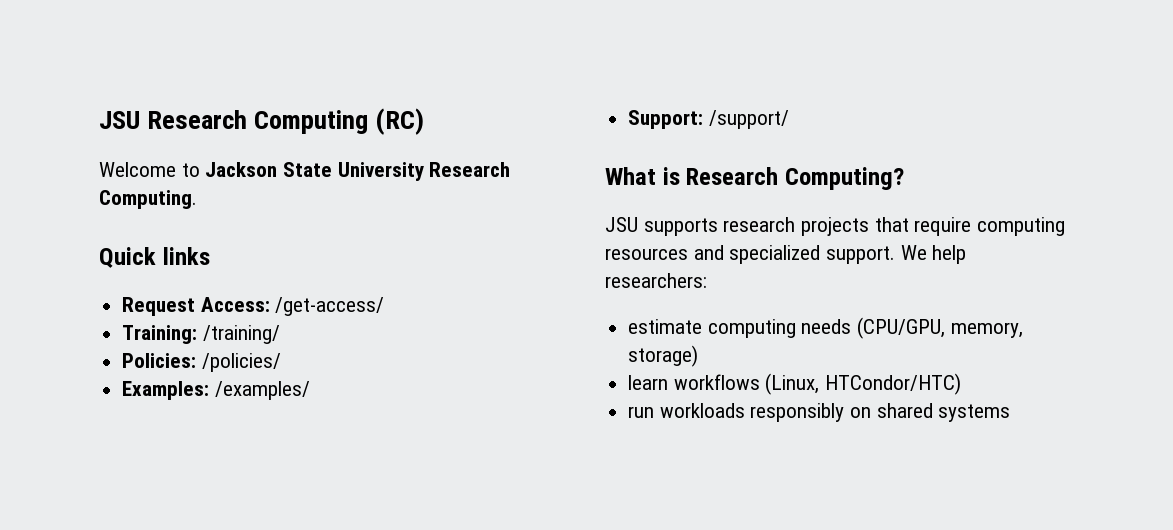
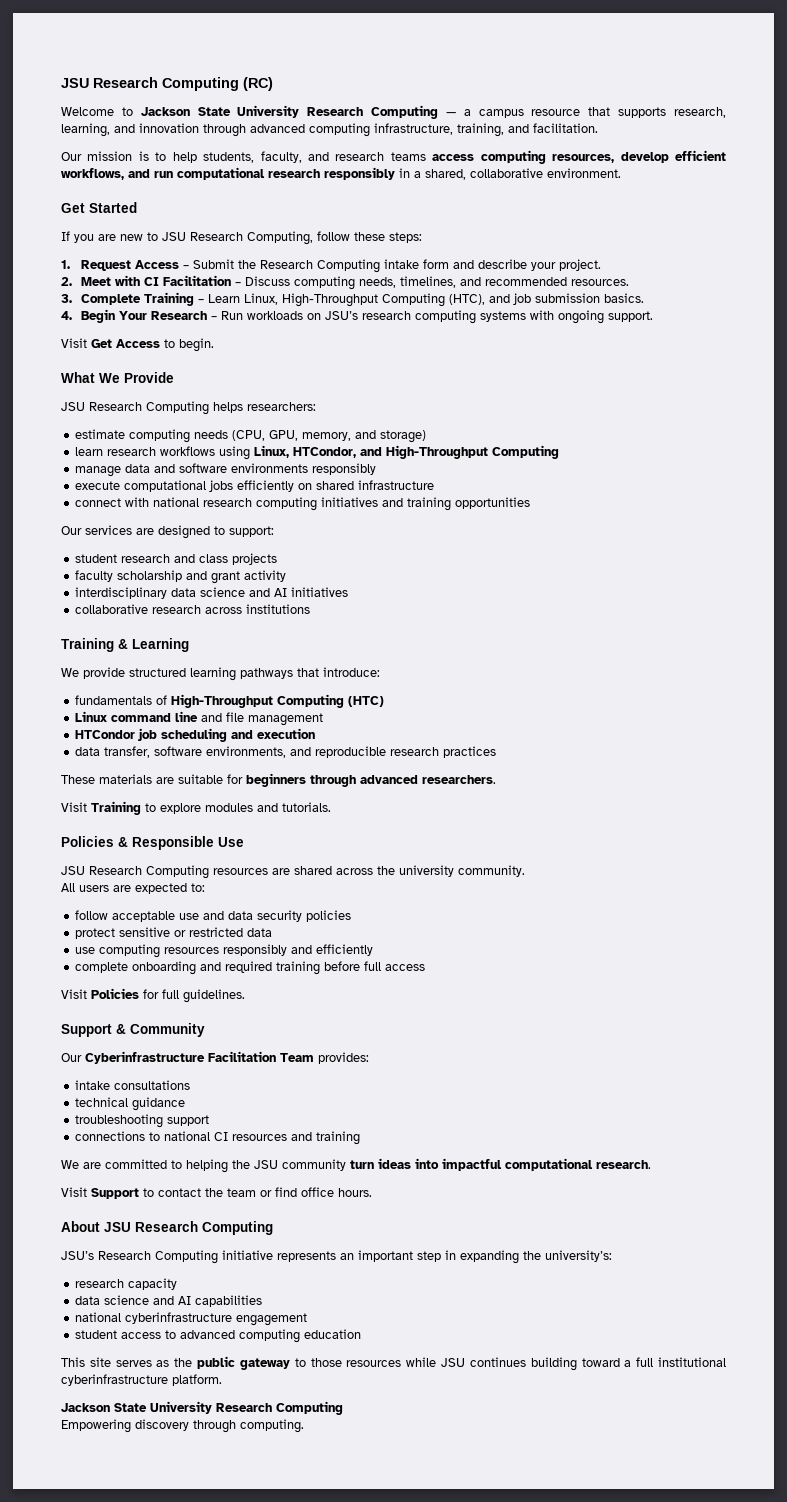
[99,190,197,209] [99,247,210,268] [122,297,385,316] [122,325,280,344] [122,353,281,372] [122,381,310,400] [628,110,789,129] [605,167,904,190] [605,217,1066,236] [605,245,967,264] [605,273,707,288] [628,317,1023,339] [628,345,699,367] [628,373,962,395] [628,403,1011,422] Computing. // Quick links // Request Access: /get-access/ // Training: /training/ // Policies: /policies/ // Examples: /examples/ // Support: /support/ // What is Research Computing? // JSU supports research projects that require computing resources and specialized support. We help researchers: // estimate computing needs (CPU/GPU, memory, storage) // learn workflows (Linux, HTCondor/HTC) // run workloads responsibly on shared systems -> [371,105,726,119] [61,123,598,137] [61,150,727,164] [61,167,621,180] [61,202,137,213] [61,231,422,245] [61,259,602,273] [61,275,630,290] [61,292,645,307] [61,309,654,324] [61,338,214,352] [61,372,174,383] [61,401,316,415] [74,429,426,443] [74,445,559,460] [74,463,376,477] [74,480,434,492] [74,497,530,511] [61,525,274,539] [74,553,277,565] [74,570,286,584] [74,587,348,599] [74,604,310,614] [61,638,189,652] [61,667,380,681] [74,694,384,708] [74,711,323,726] [74,728,315,742] [74,746,496,758] [61,773,496,787] [61,801,331,815] [61,836,244,850] [61,865,525,879] [61,883,205,894] [74,910,351,922] [74,927,272,939] [74,944,373,958] [74,961,425,975] [61,988,245,1003] [61,1023,205,1037] [61,1051,369,1064] [74,1080,190,1090] [74,1097,185,1111] [74,1114,209,1128] [74,1131,360,1145] [61,1158,651,1173] [61,1187,372,1199] [61,1221,273,1235] [61,1250,612,1264] [74,1278,177,1290] [74,1295,262,1307] [74,1312,307,1326] [74,1329,361,1343] [61,1356,727,1371] [61,1374,222,1386] [61,1401,343,1415] [61,1419,304,1433] Computing — a campus resource that supports research, learning, and innovation through advanced computing infrastructure, training, and facilitation. // Our mission is to help students, faculty, and research teams access computing resources, develop efficient workflows, and run computational research responsibly in a shared, collaborative environment. // Get Started // If you are new to JSU Research Computing, follow these steps: // 1. Request Access – Submit the Research Computing intake form and describe your project. // 2. Meet with CI Facilitation – Discuss computing needs, timelines, and recommended resources. // 3. Complete Training – Learn Linux, High-Throughput Computing (HTC), and job submission basics. // 4. Begin Your Research – Run workloads on JSU’s research computing systems with ongoing support. // Visit Get Access to begin. // What We Provide // JSU Research Computing helps researchers: // estimate computing needs (CPU, GPU, memory, and storage) // learn research workflows using Linux, HTCondor, and High-Throughput Computing // manage data and software environments responsibly // execute computational jobs efficiently on shared infrastructure // connect with national research computing initiatives and training opportunities // Our services are designed to support: // student research and class projects // faculty scholarship and grant activity // interdisciplinary data science and AI initiatives // collaborative research across institutions // Training & Learning // We provide structured learning pathways that introduce: // fundamentals of High-Throughput Computing (HTC) // Linux command line and file management // HTCondor job scheduling and execution // data transfer, software environments, and reproducible research practices // These materials are suitable for beginners through advanced researchers. // Visit Training to explore modules and tutorials. // Policies & Responsible Use // JSU Research Computing resources are shared across the university community. // All users are expected to: // follow acceptable use and data security policies // protect sensitive or restricted data // use computing resources responsibly and efficiently // complete onboarding and required training before full access // Visit Policies for full guidelines. // Support & Community // Our Cyberinfrastructure Facilitation Team provides: // intake consultations // technical guidance // troubleshooting support // connections to national CI resources and training // We are committed to helping the JSU community turn ideas into impactful computational research. // Visit Support to contact the team or find office hours. // About JSU Research Computing // JSU’s Research Computing initiative represents an important step in expanding the university’s: // research capacity // data science and AI capabilities // national cyberinfrastructure engagement // student access to advanced computing education // This site serves as the public gateway to those resources while JSU continues building toward a full institutional cyberinfrastructure platform. // Jackson State University Research Computing // Empowering discovery through computing.

